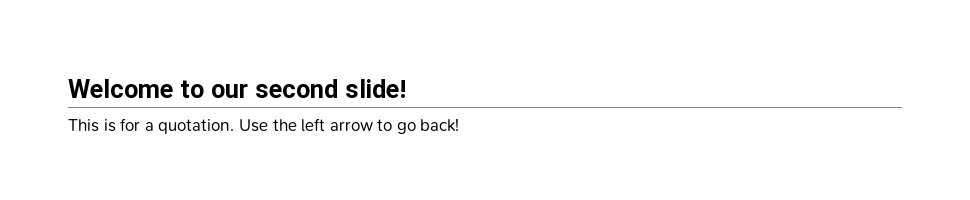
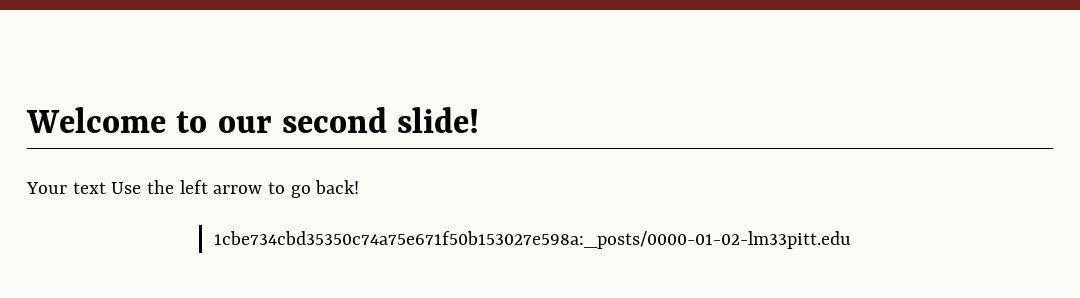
[68,118,235,134] This is for a quotation. -> [26,182,106,194] Your text
(460, 125) none -> [213,231,851,249] // 1cbe734cbd35350c74a75e671f50b153027e598a:_posts/0000-01-02-lm33pitt.edu

